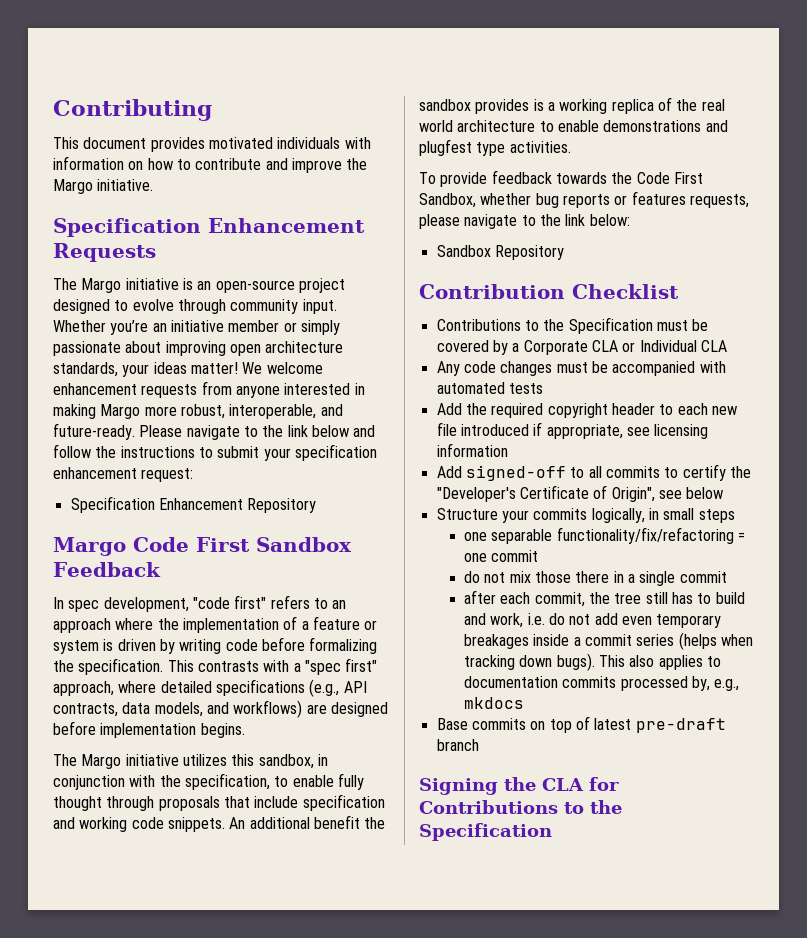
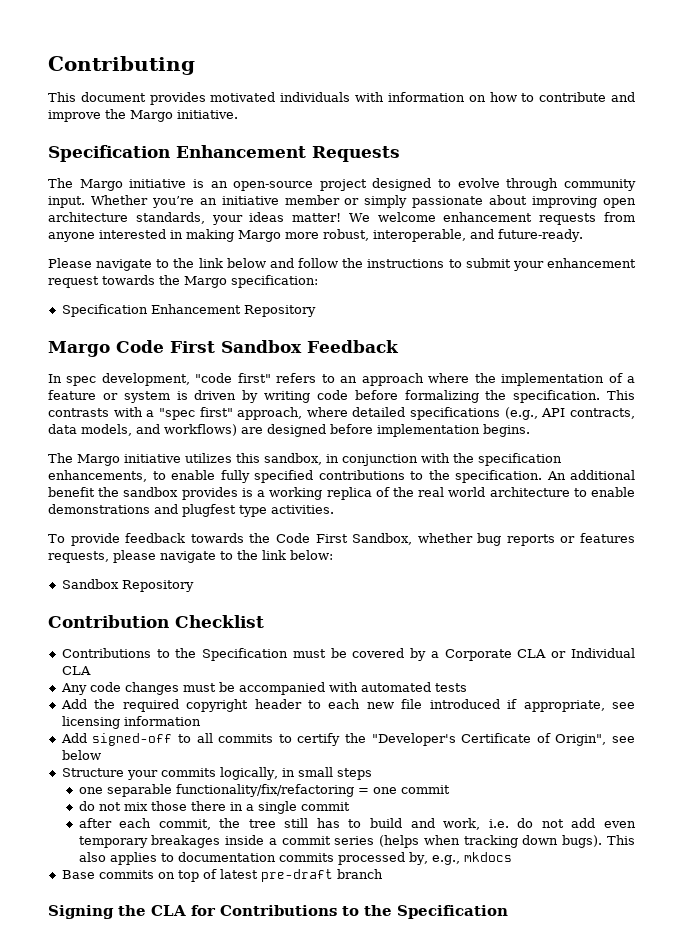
(135, 431) none -> (583, 235) //
[294,444,377,461] [53,467,194,482] specification enhancement request: -> [546,258,636,268] [48,275,318,288] enhancement request towards the Margo specification:
[184,773,270,790] specification, -> [478,453,562,466] [48,470,147,482] specification enhancements,
[53,794,385,811] [53,817,225,832] thought through proposals that include specification and working code snippets. -> [254,470,542,483] specified contributions to the specification.

